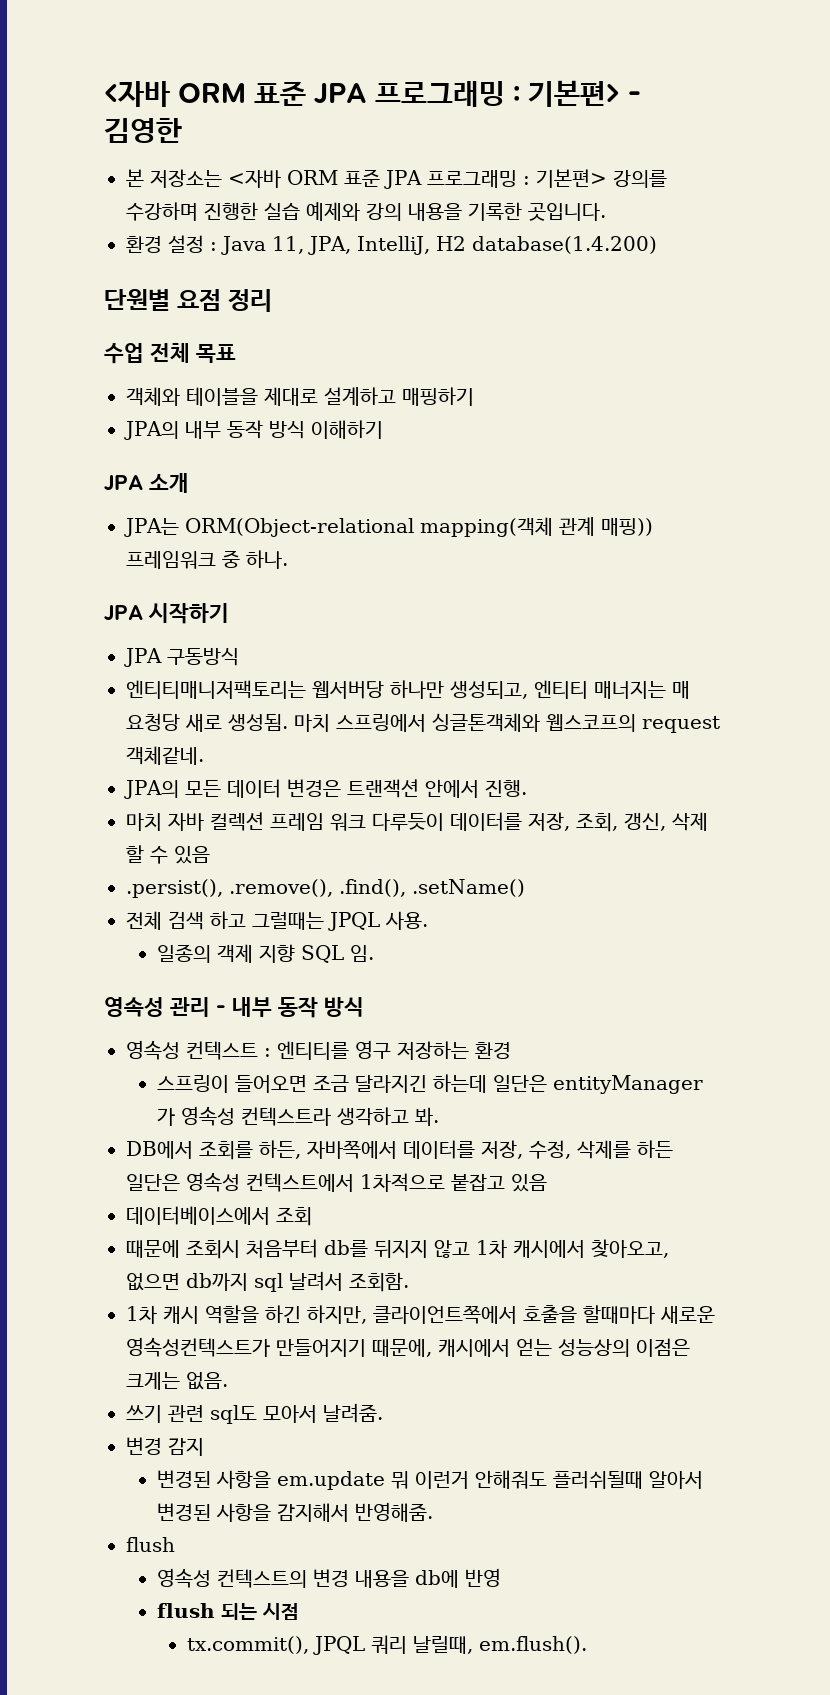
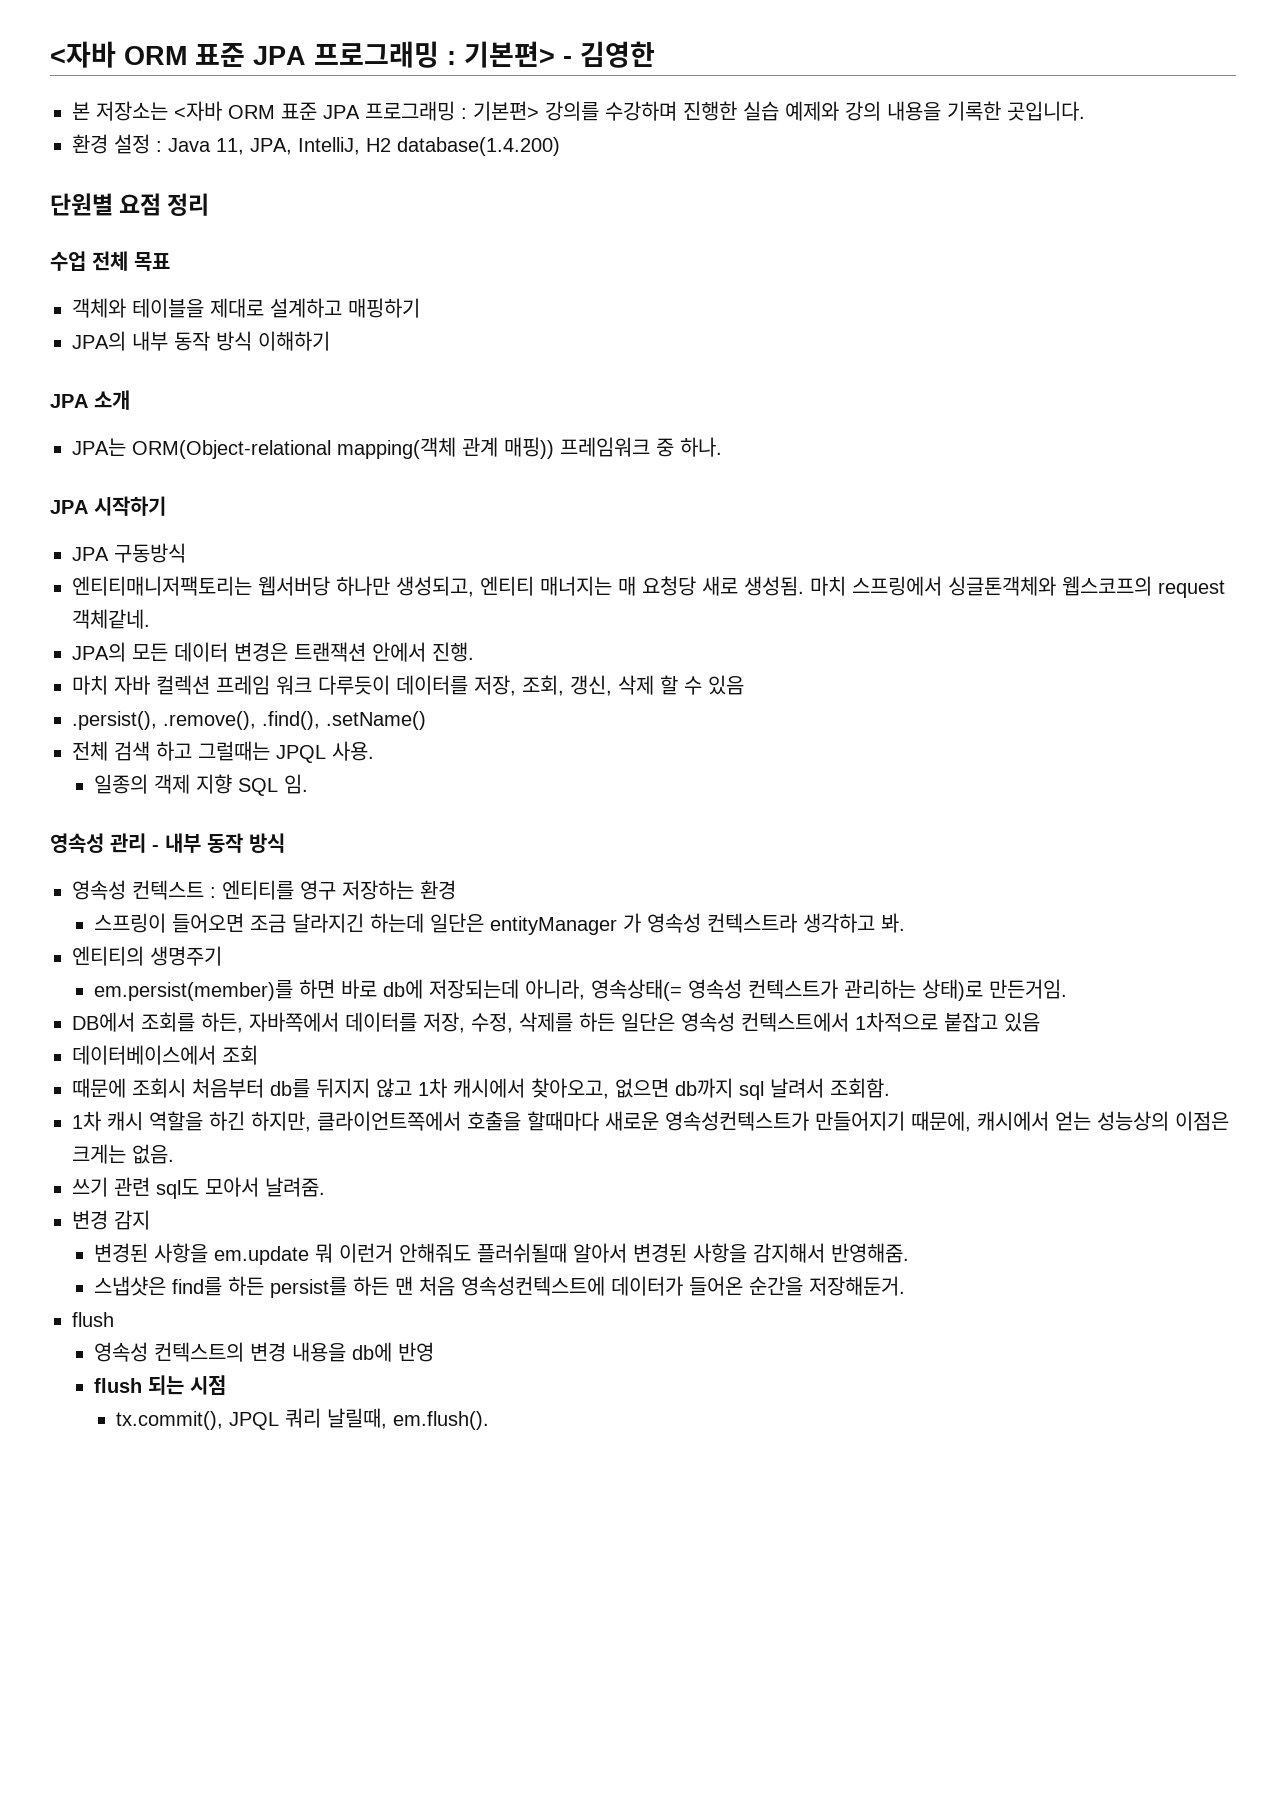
(439, 1116) none -> [72,946,222,966] [94,979,1068,1001] // 엔티티의 생명주기 // em.persist(member)를 하면 바로 db에 저장되는데 아니라, 영속상태(= 영속성 컨텍스트가 관리하는 상태)로 만든거임.
(433, 1512) none -> [94,1276,906,1298] // 스냅샷은 find를 하든 persist를 하든 맨 처음 영속성컨텍스트에 데이터가 들어온 순간을 저장해둔거.

